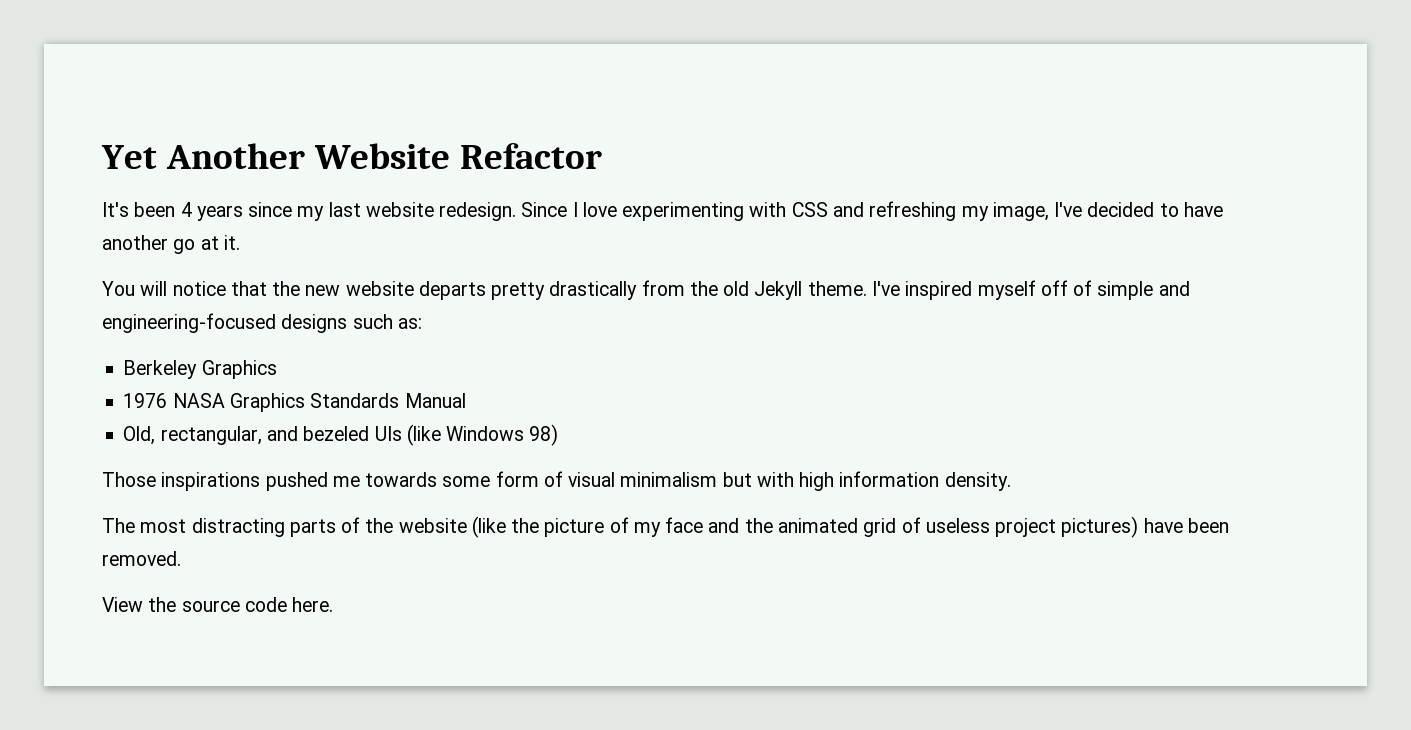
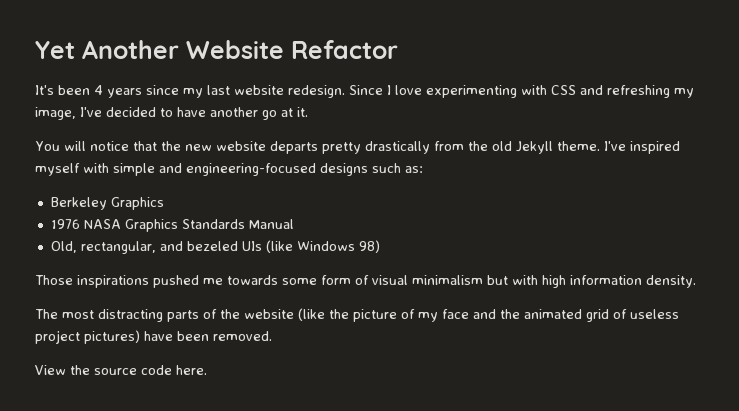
[1040,280,1093,296] off of -> [83,163,109,173] with

